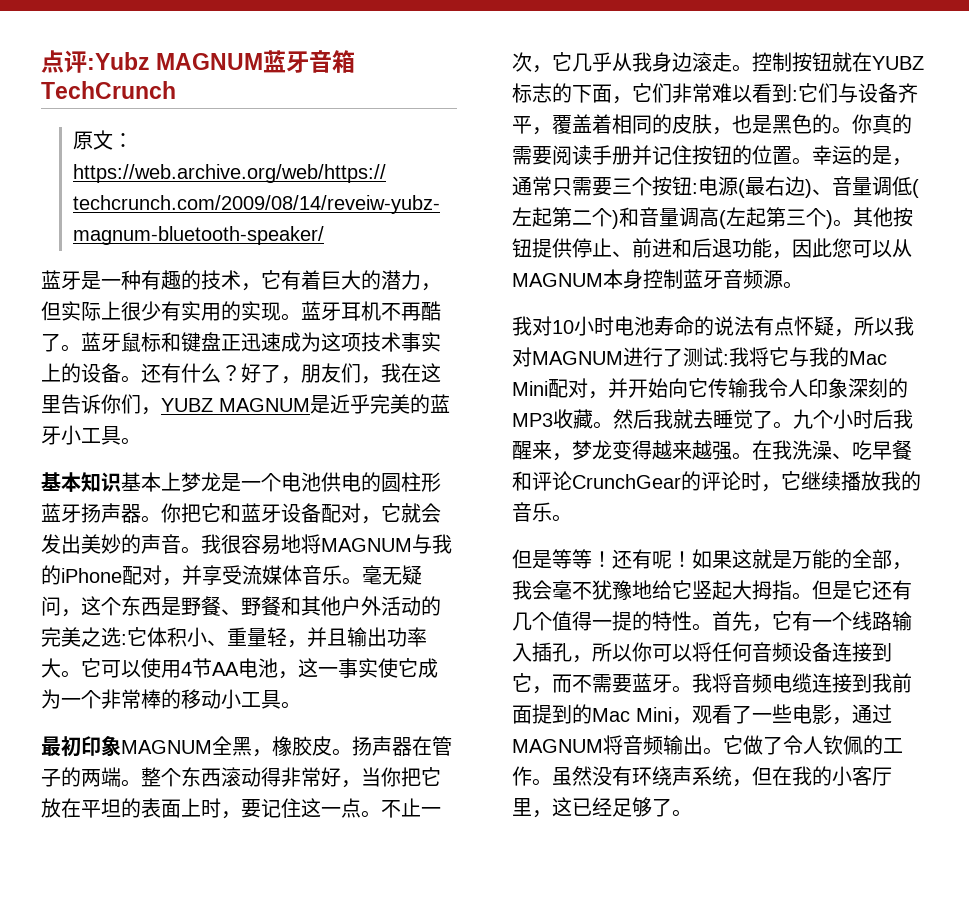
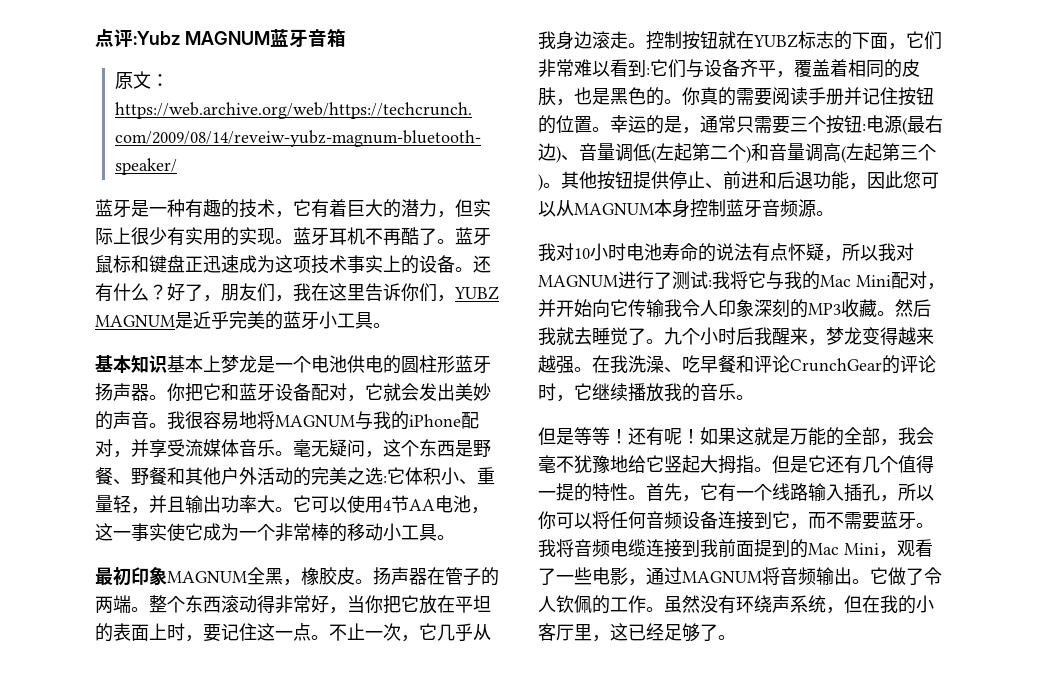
[41,81,176,99] TechCrunch -> (346, 38) none

